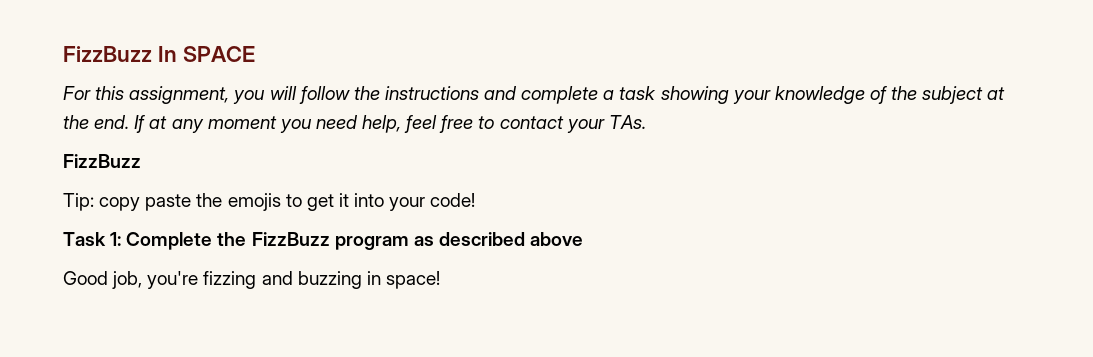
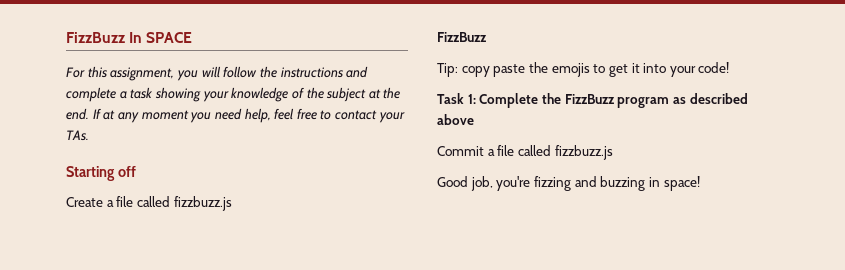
(646, 122) none -> [66,166,136,181] [66,196,232,211] // Starting off // Create a file called fizzbuzz.js
(584, 239) none -> [437,145,613,160] // Commit a file called fizzbuzz.js

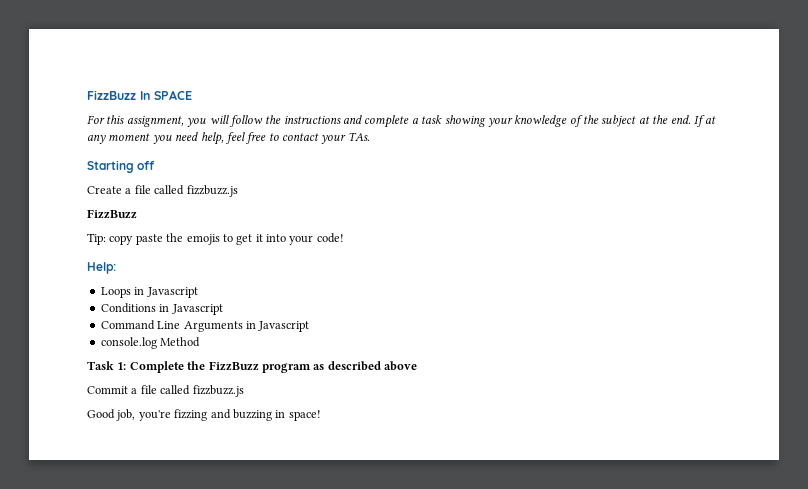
(730, 67) none -> [87,262,116,274] [100,287,198,298] [100,303,223,315] [100,320,310,332] [100,337,201,349] // Help: // Loops in Javascript // Conditions in Javascript // Command Line Arguments in Javascript // console.log Method

